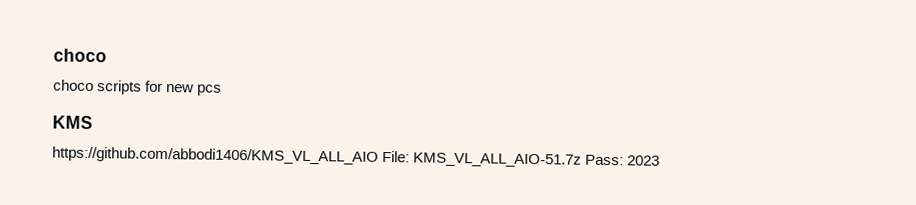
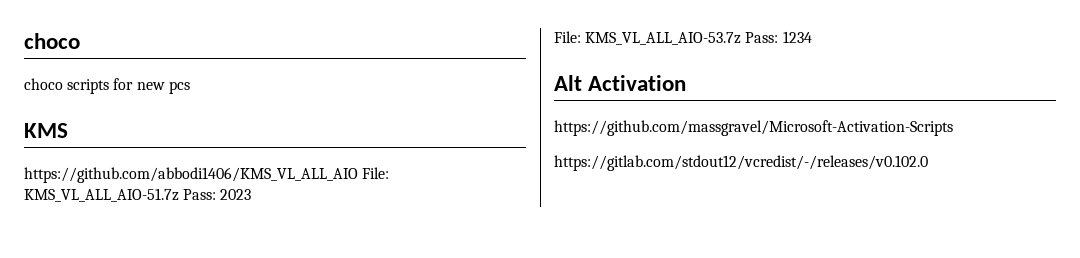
(661, 160) none -> [554,31,812,45] [554,75,687,91] [554,120,953,136] [554,155,928,171] // File: KMS_VL_ALL_AIO-53.7z Pass: 1234 // Alt Activation // https://github.com/massgravel/Microsoft-Activation-Scripts // https://gitlab.com/stdout12/vcredist/-/releases/v0.102.0

